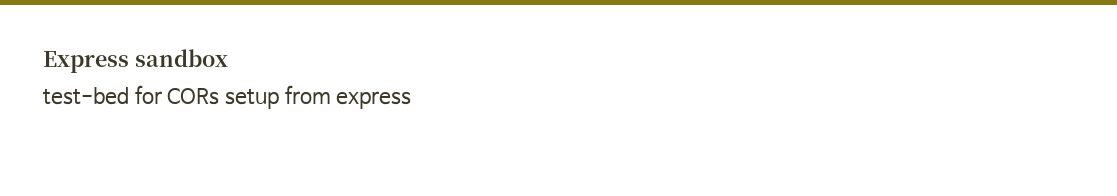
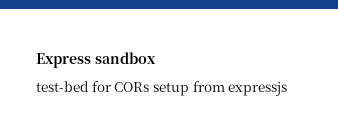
[336,91,412,109] express -> [228,82,288,96] expressjs

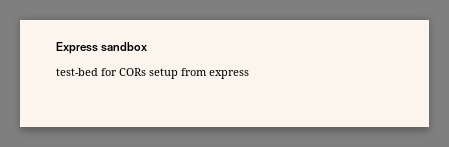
[228,82,288,96] expressjs -> [209,70,249,79] express

